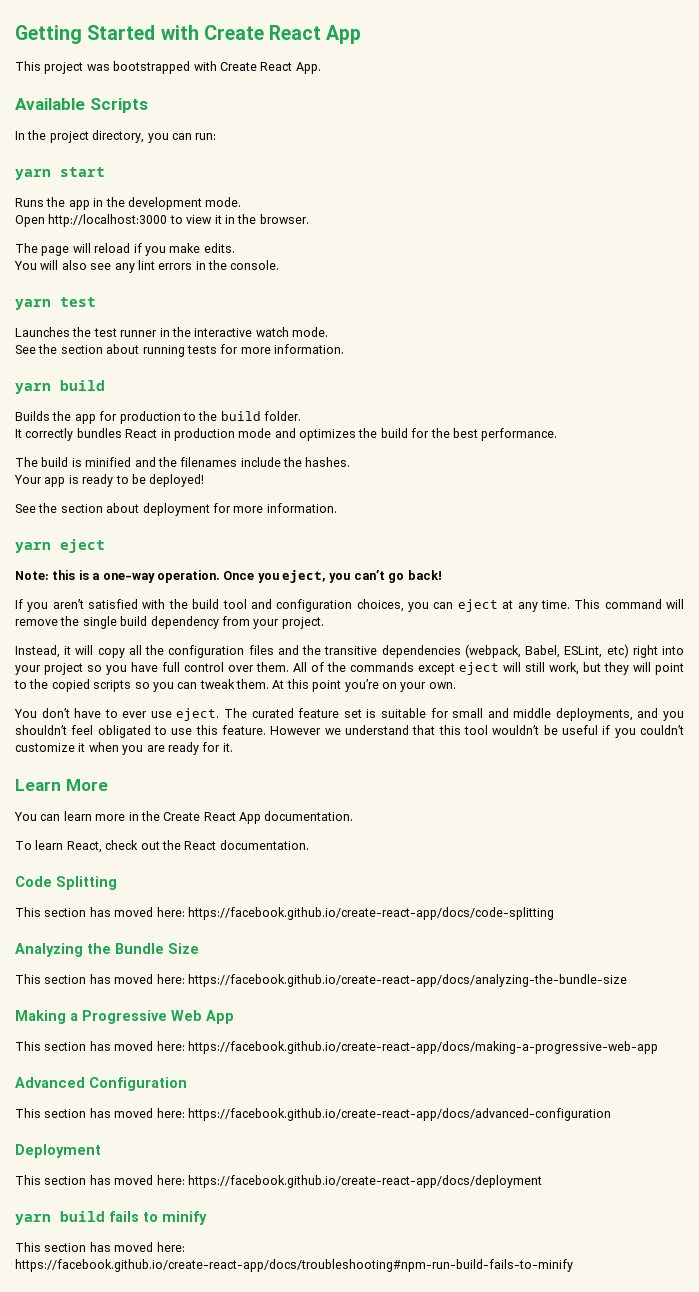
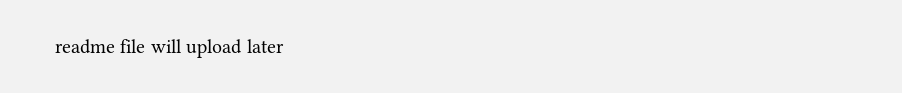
[15,25,362,44] [15,61,321,74] [15,98,148,113] [15,130,217,143] [15,167,105,180] [15,197,242,210] [15,214,309,227] [15,243,235,256] [14,260,280,273] [15,297,96,310] [15,327,328,337] [15,344,344,357] [15,380,105,394] [15,411,301,424] [15,428,558,441] [15,457,351,467] [14,474,205,487] [15,503,337,516] [15,539,105,553] [15,570,442,583] [15,599,684,612] [15,616,324,629] [15,644,685,658] [15,662,684,675] [14,679,456,692] [14,708,684,721] [15,725,685,738] [15,742,233,755] [15,779,108,791] [14,811,354,824] [15,840,309,853] [15,876,117,890] [15,907,554,920] [15,943,199,957] [15,974,627,987] [15,1010,234,1024] [15,1041,658,1054] [15,1077,187,1091] [15,1108,611,1121] [15,1144,101,1158] [15,1175,542,1188] [15,1211,207,1225] [15,1242,185,1252] [15,1259,573,1272] Getting Started with Create React App // This project was bootstrapped with Create React App. // Available Scripts // In the project directory, you can run: // yarn start // Runs the app in the development mode. // Open http://localhost:3000 to view it in the browser. // The page will reload if you make edits. // You will also see any lint errors in the console. // yarn test // Launches the test runner in the interactive watch mode. // See the section about running tests for more information. // yarn build // Builds the app for production to the build folder. // It correctly bundles React in production mode and optimizes the build for the best performance. // The build is minified and the filenames include the hashes. // Your app is ready to be deployed! // See the section about deployment for more information. // yarn eject // Note: this is a one-way operation. Once you eject, you can’t go back! // If you aren’t satisfied with the build tool and configuration choices, you can eject at any time. This command will remove the single build dependency from your project. // Instead, it will copy all the configuration files and the transitive dependencies (webpack, Babel, ESLint, etc) right into your project so you have full control over them. All of the commands except eject will still work, but they will point to the copied scripts so you can tweak them. At this point you’re on your own. // You don’t have to ever use eject. The curated feature set is suitable for small and middle deployments, and you shouldn’t feel obligated to use this feature. However we understand that this tool wouldn’t be useful if you couldn’t customize it when you are ready for it. // Learn More // You can learn more in the Create React App documentation. // To learn React, check out the React documentation. // Code Splitting // This section has moved here: https://facebook.github.io/create-react-app/docs/code-splitting // Analyzing the Bundle Size // This section has moved here: https://facebook.github.io/create-react-app/docs/analyzing-the-bundle-size // Making a Progressive Web App // This section has moved here: https://facebook.github.io/create-react-app/docs/making-a-progressive-web-app // Advanced Configuration // This section has moved here: https://facebook.github.io/create-react-app/docs/advanced-configuration // Deployment // This section has moved here: https://facebook.github.io/create-react-app/docs/deployment // yarn build fails to minify // This section has moved here: https://facebook.github.io/create-react-app/docs/troubleshooting#npm-run-build-fails-to-minify -> [55,39,284,58] readme file will upload later

